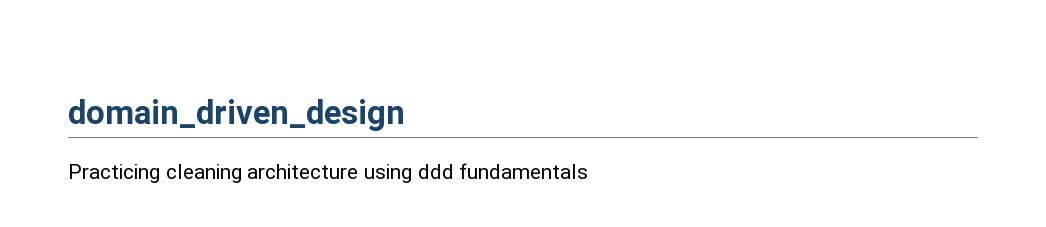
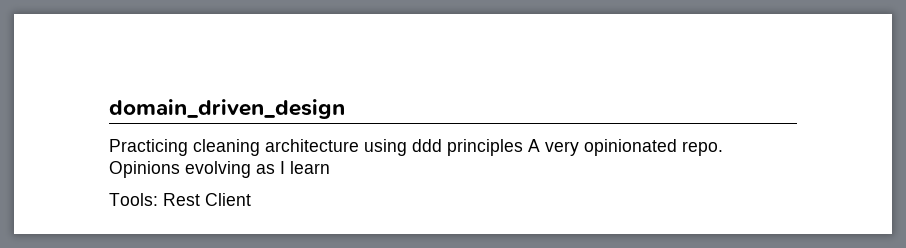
[459,163,589,179] fundamentals -> [447,139,723,156] [109,161,330,178] [109,193,251,206] principles A very opinionated repo. Opinions evolving as I learn // Tools: Rest Client

